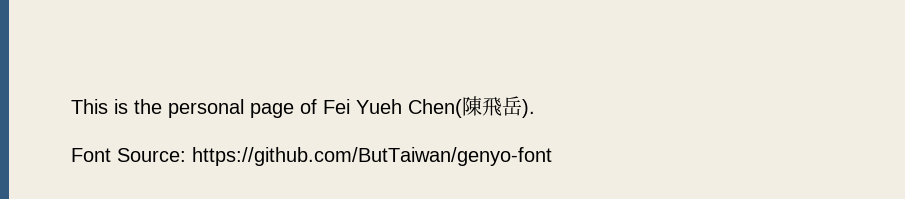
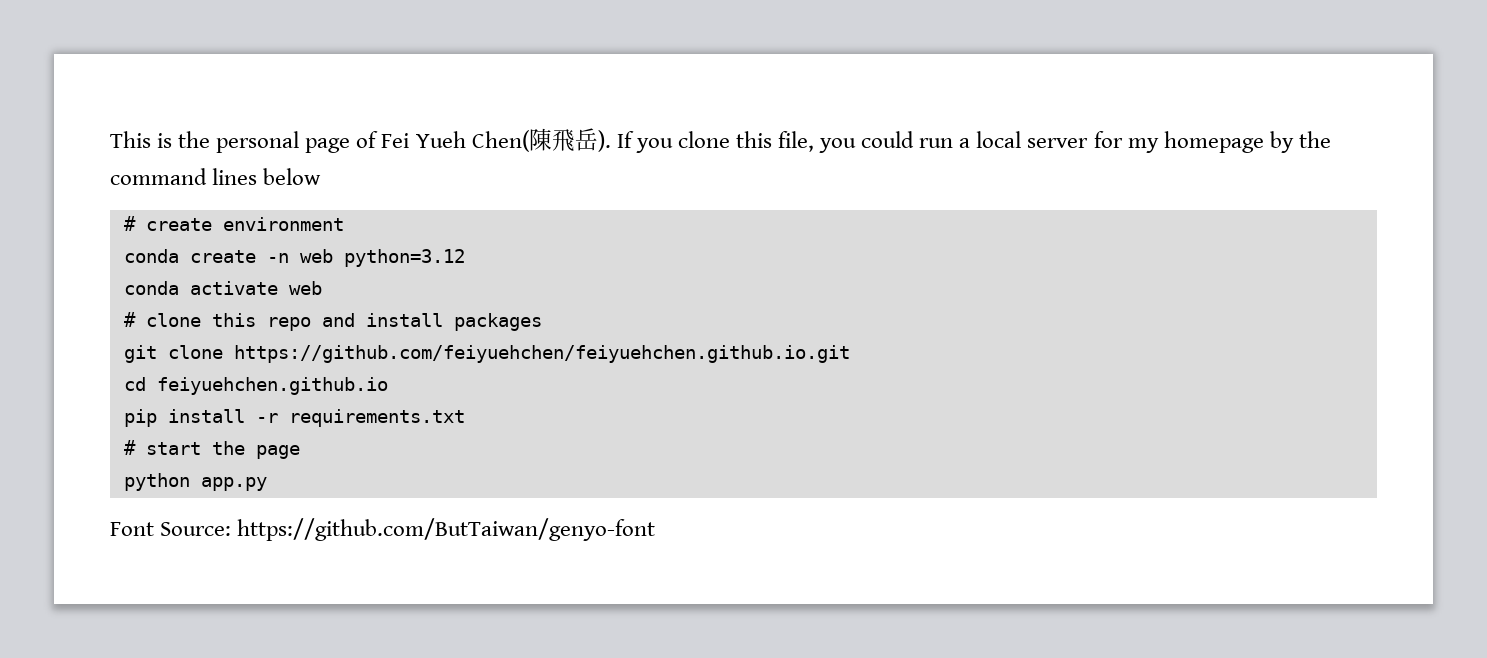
(535, 108) none -> [616,131,1331,153] [110,168,322,185] [123,216,344,231] [123,249,465,267] [123,281,322,295] [123,312,542,331] [123,345,850,363] [123,377,388,395] [123,409,465,427] [123,440,300,459] [123,473,267,491] If you clone this file, you could run a local server for my homepage by the command lines below // # create environment // conda create -n web python=3.12 // conda activate web // # clone this repo and install packages // git clone https://github.com/feiyuehchen/feiyuehchen.github.io.git // cd feiyuehchen.github.io // pip install -r requirements.txt // # start the page // python app.py

